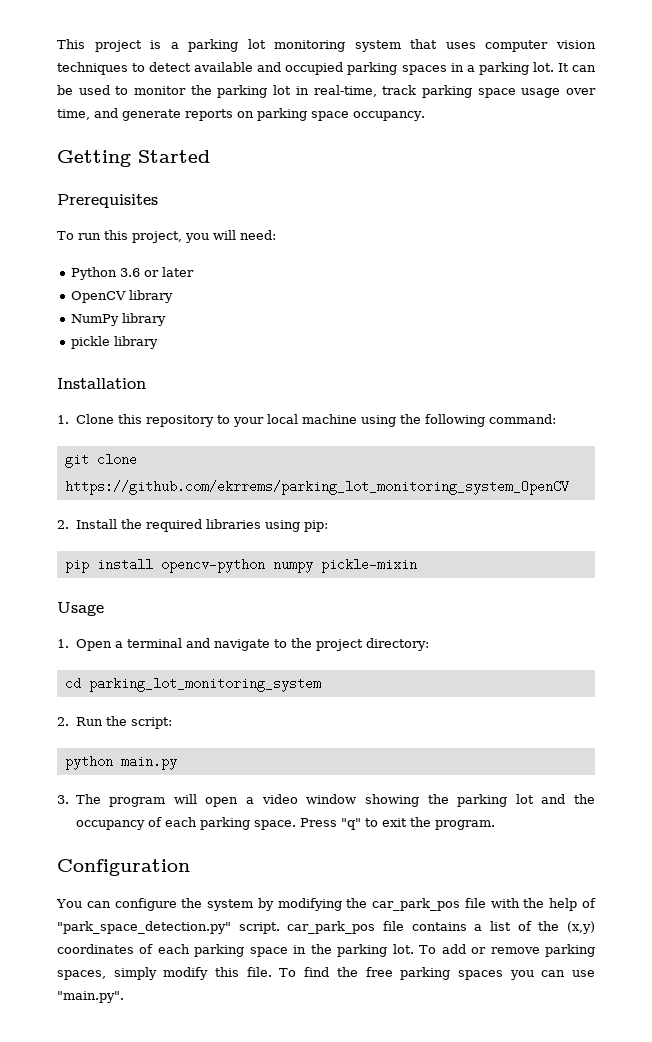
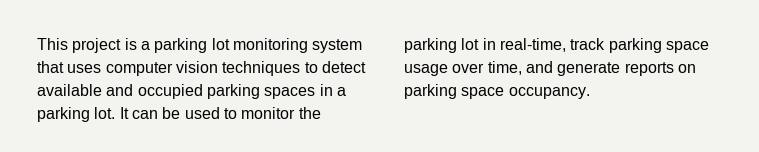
[57,150,210,167] [57,194,158,208] [57,230,276,243] [71,267,195,280] [71,290,174,303] [71,313,167,326] [71,336,159,349] [57,378,146,389] [57,414,556,427] [64,453,137,468] [64,480,569,495] [57,519,328,532] [64,558,417,573] [57,602,104,616] [57,638,429,651] [64,677,321,692] [57,716,172,729] [64,755,177,770] [57,794,595,807] [75,817,495,830] [57,859,190,876] [56,898,596,911] [57,921,596,934] [57,944,595,957] [57,967,596,980] [57,991,124,1003] // Getting Started // Prerequisites // To run this project, you will need: // Python 3.6 or later // OpenCV library // NumPy library // pickle library // Installation // 1. Clone this repository to your local machine using the following command: // git clone https://github.com/ekrrems/parking_lot_monitoring_system_OpenCV // 2. Install the required libraries using pip: // pip install opencv-python numpy pickle-mixin // Usage // 1. Open a terminal and navigate to the project directory: // cd parking_lot_monitoring_system // 2. Run the script: // python main.py // 3. The program will open a video window showing the parking lot and the occupancy of each parking space. Press "q" to exit the program. // Configuration // You can configure the system by modifying the car_park_pos file with the help of "park_space_detection.py" script. car_park_pos file contains a list of the (x,y) coordinates of each parking space in the parking lot. To add or remove parking spaces, simply modify this file. To find the free parking spaces you can use "main.py". -> (590, 93) none

